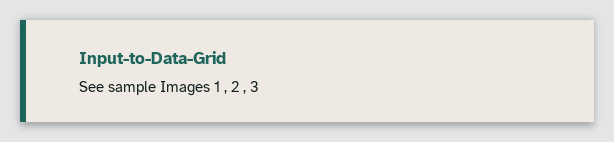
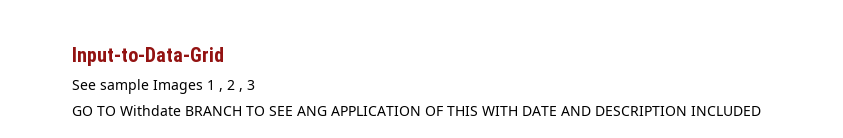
(259, 86) none -> [72,105,761,116] // GO TO Withdate BRANCH TO SEE ANG APPLICATION OF THIS WITH DATE AND DESCRIPTION INCLUDED

